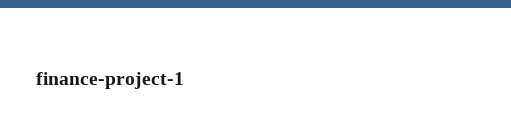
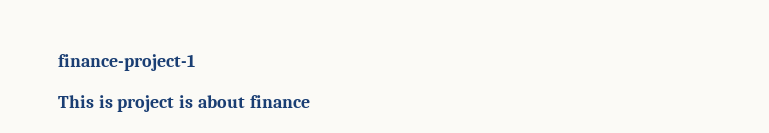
(184, 80) none -> [58,95,310,112] // This is project is about finance

